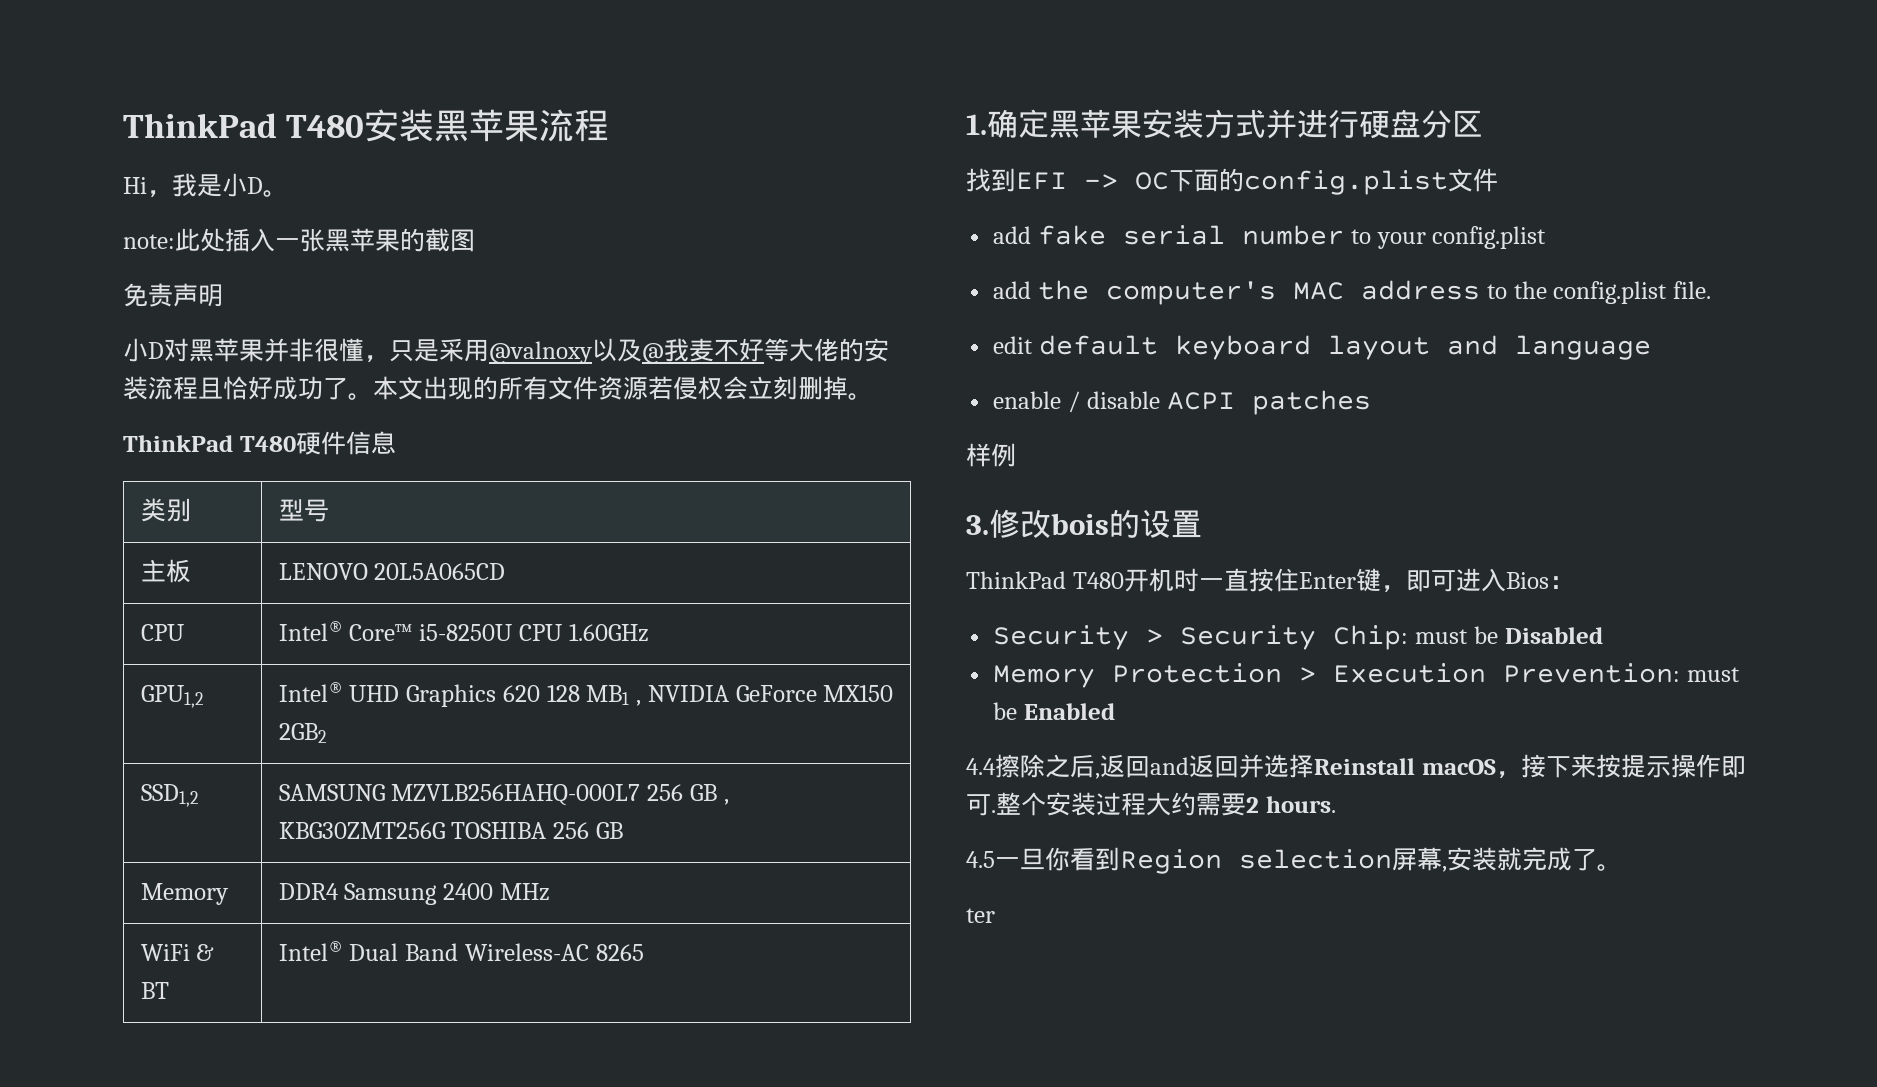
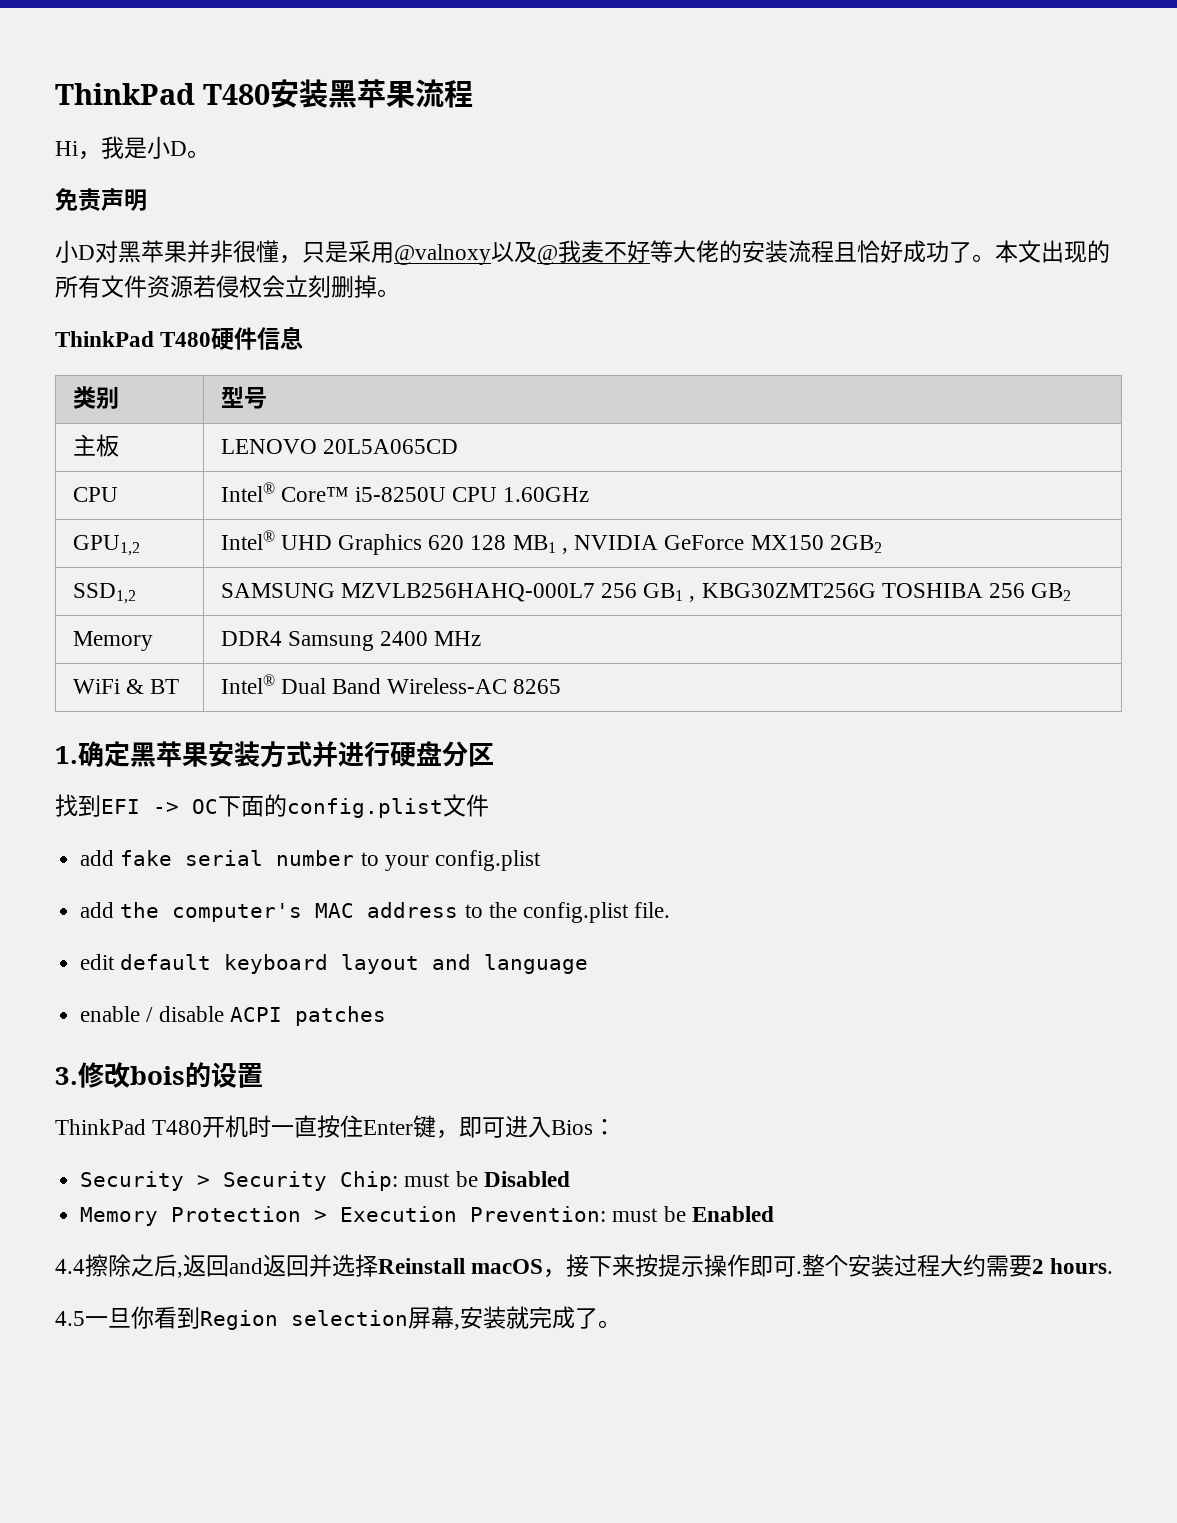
[123,228,475,252] // note:此处插入一张黑苹果的截图 -> (210, 154) none
[689,784,717,801] GB -> [643,583,684,601] GB1
[595,822,623,839] GB -> [1031,583,1072,601] GB2
[966,443,1016,467] // 样例 -> (386, 1016) none
[966,908,995,923] // ter -> (621, 1324) none

